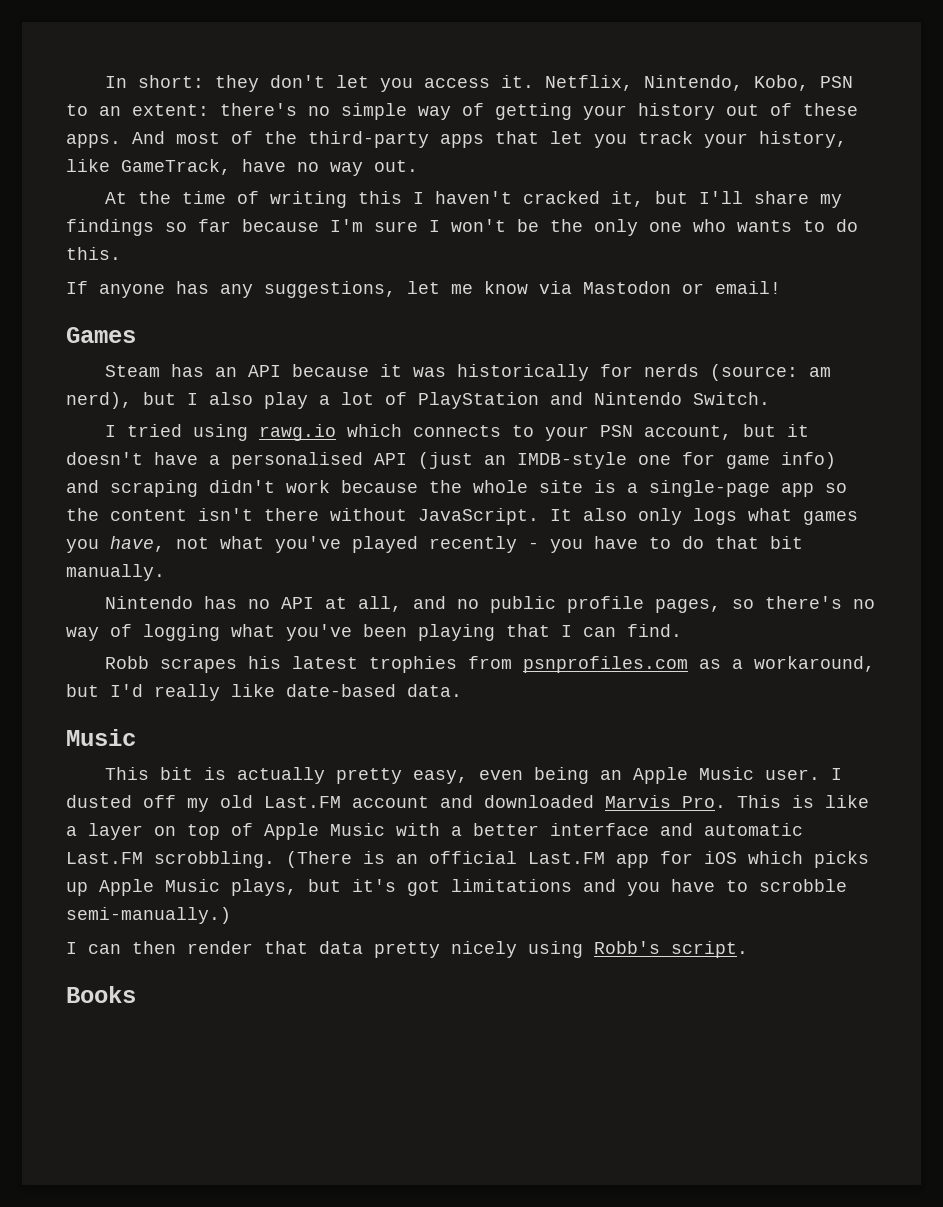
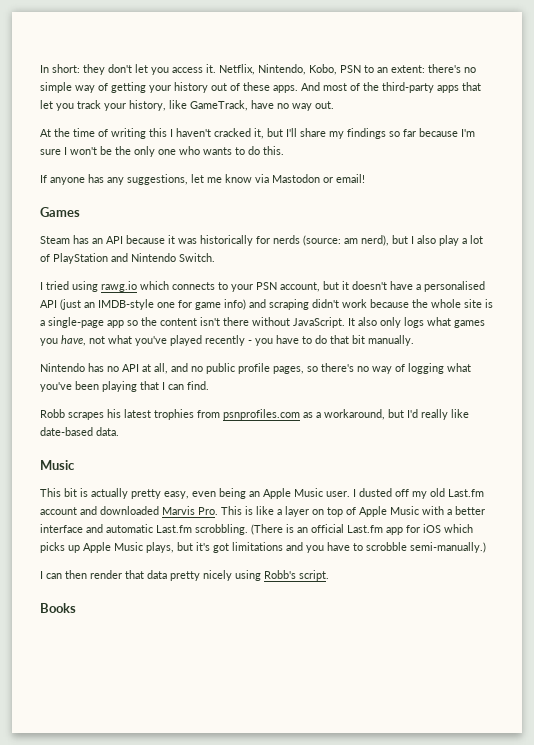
[264,796,341,808] Last.FM -> [448,489,484,497] Last.fm
[66,852,143,864] Last.FM -> [156,525,192,533] Last.fm
[528,852,605,864] Last.FM -> [347,525,383,533] Last.fm

